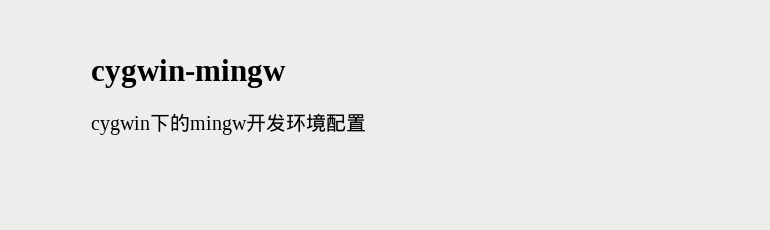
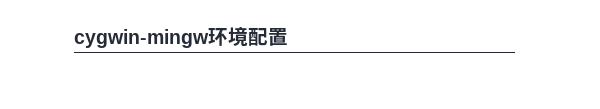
[91,113,286,135] // cygwin下的mingw开发 -> (209, 38) none

